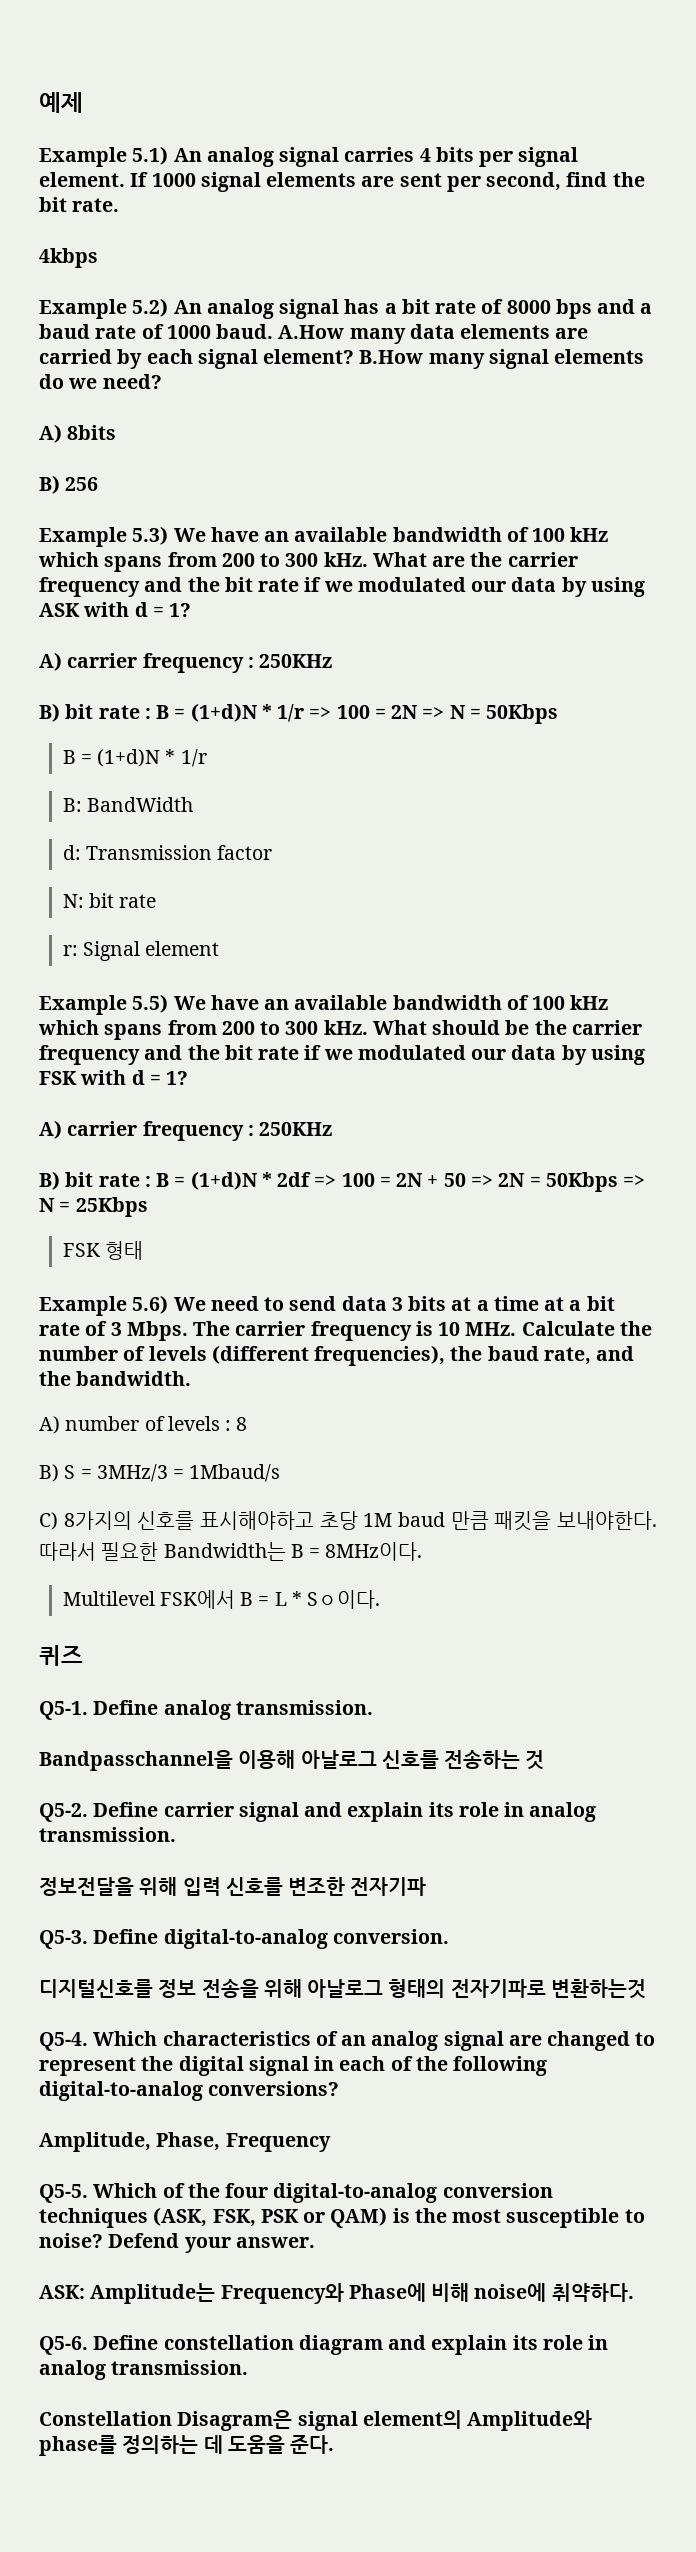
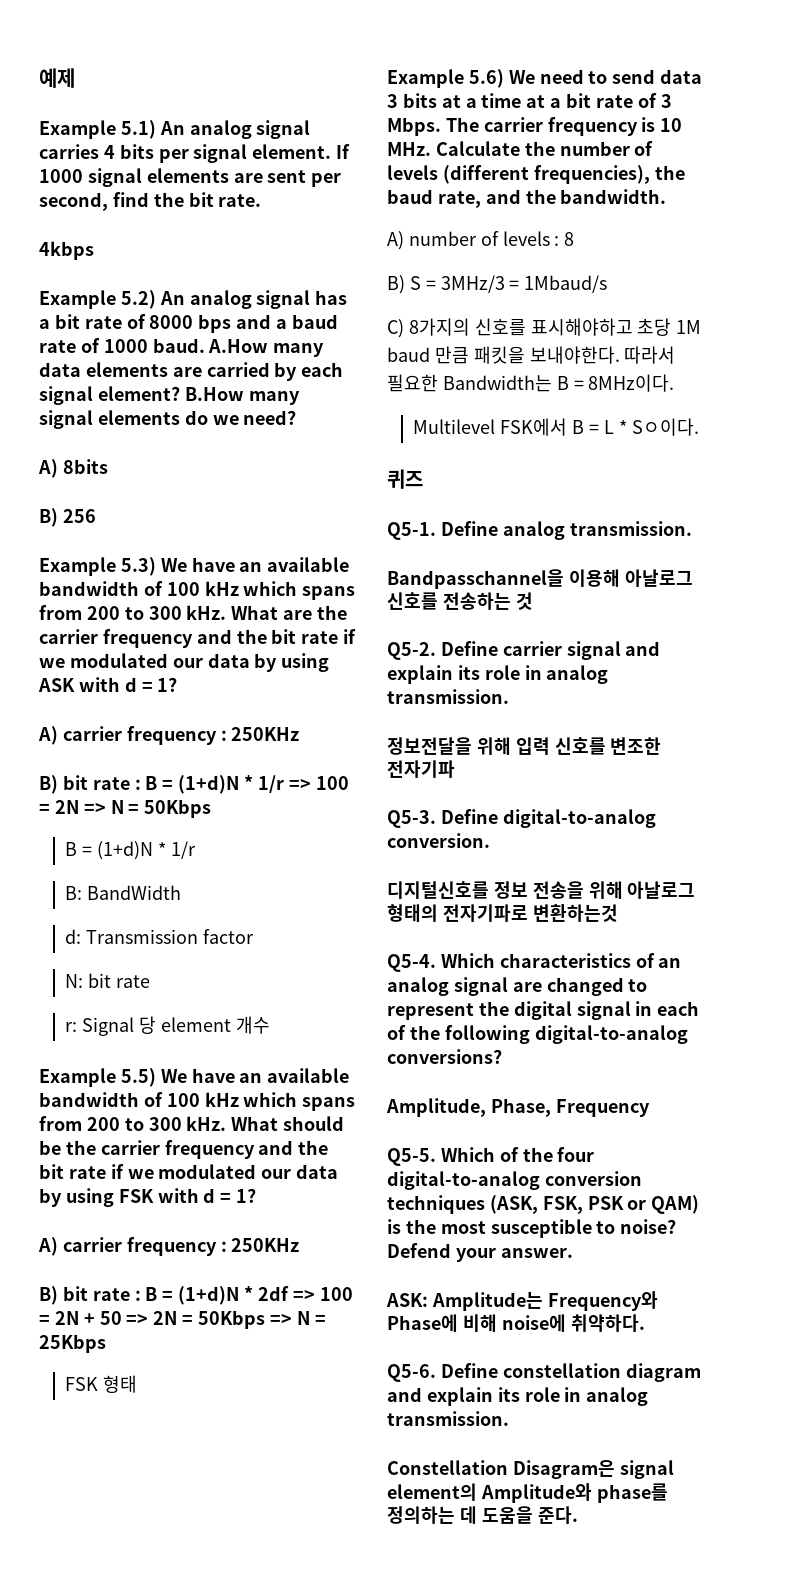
(140, 951) none -> [139,1016,157,1034] 당
(220, 948) none -> [235,1016,270,1034] 개수

